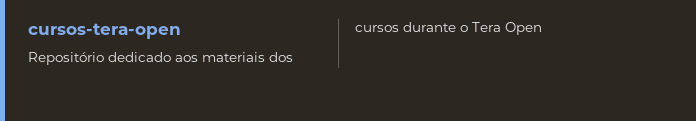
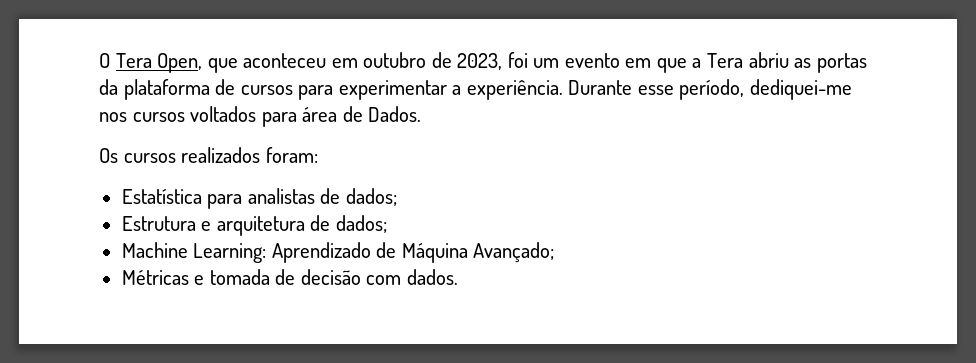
[28,23,181,39] [28,52,293,65] [355,22,542,35] cursos-tera-open // Repositório dedicado aos materiais dos cursos durante o Tera Open -> [99,52,867,73] [99,79,852,100] [99,106,422,127] [99,147,318,163] [121,188,397,209] [121,215,387,236] [121,242,555,263] [121,269,458,285] O Tera Open, que aconteceu em outubro de 2023, foi um evento em que a Tera abriu as portas da plataforma de cursos para experimentar a experiência. Durante esse período, dediquei-me nos cursos voltados para área de Dados. // Os cursos realizados foram: // Estatística para analistas de dados; // Estrutura e arquitetura de dados; // Machine Learning: Aprendizado de Máquina Avançado; // Métricas e tomada de decisão com dados.

